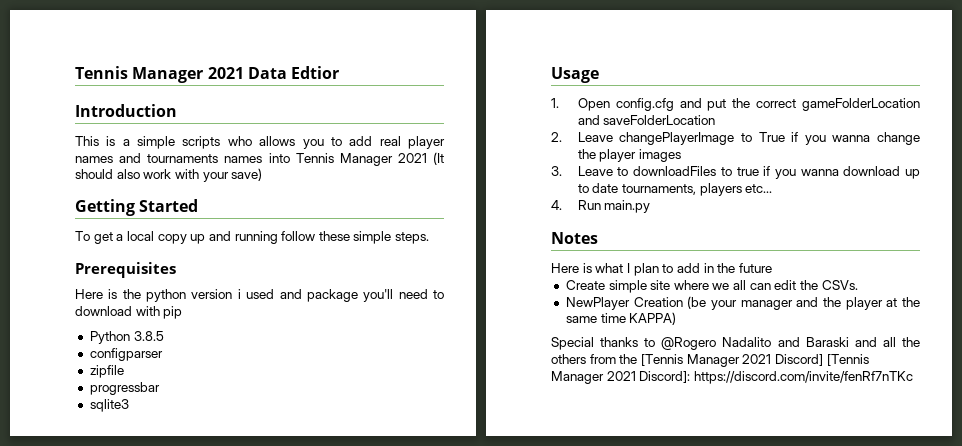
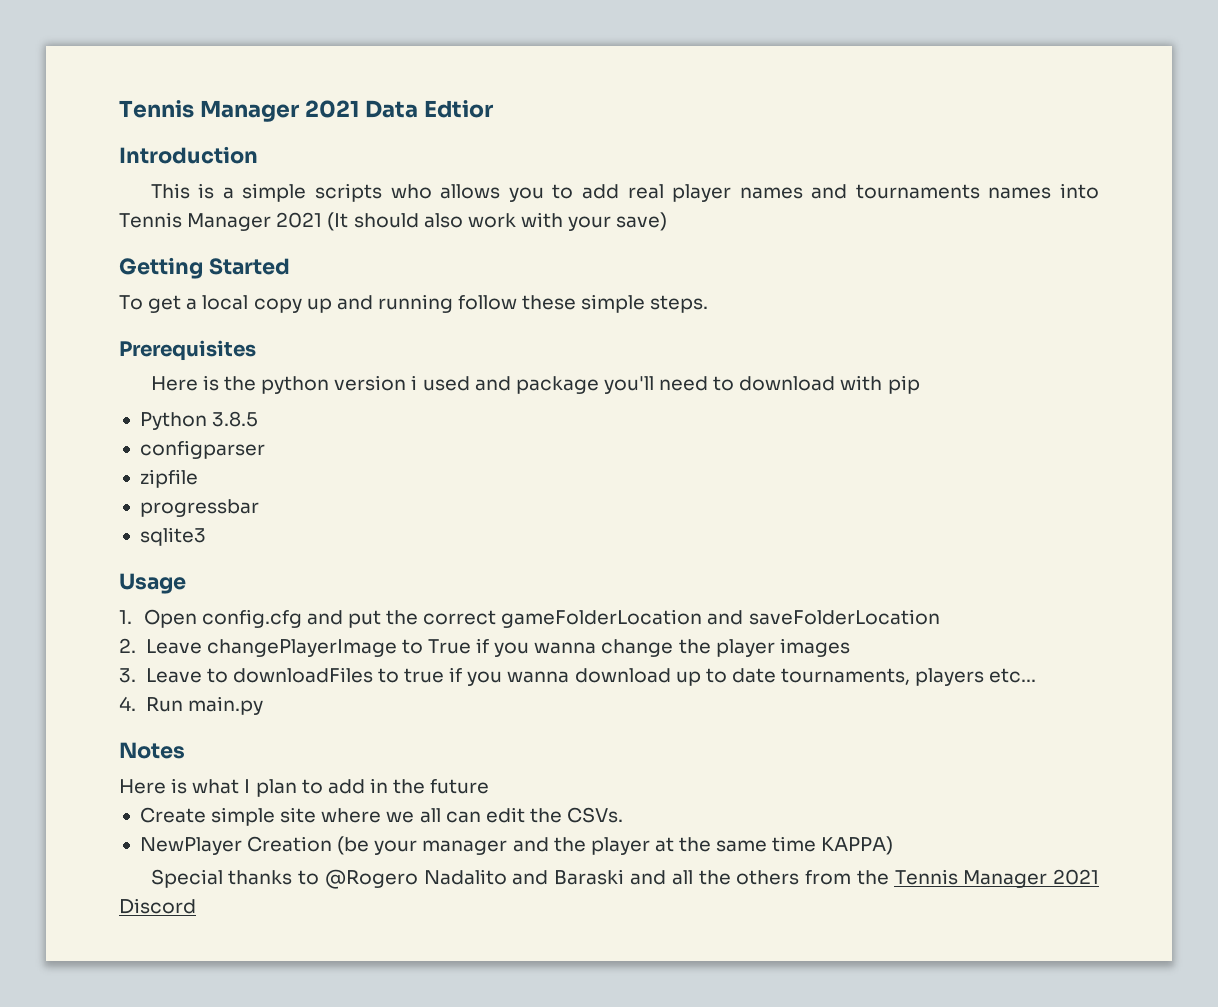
[640,354,869,367] [551,371,913,384] [Tennis Manager 2021 Discord] [Tennis Manager 2021 Discord]: https://discord.com/invite/fenRf7nTKc -> [894,869,1100,888] [119,898,196,914] Tennis Manager 2021 Discord

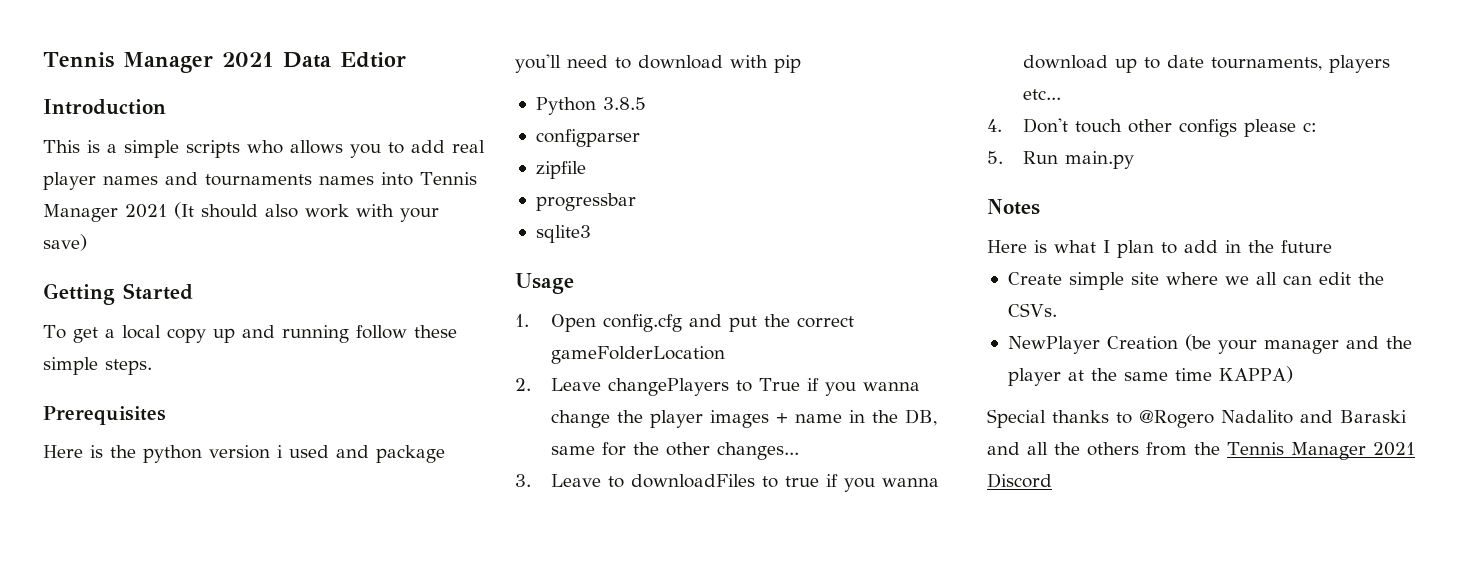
[707,609,940,625] and saveFolderLocation -> (726, 355) none
[206,639,397,657] changePlayerImage -> [608,378,730,396] changePlayers
(850, 647) none -> [776,409,938,426] [551,442,800,460] + name in the DB, same for the other changes...
(136, 703) none -> [1023,118,1318,137] [987,151,1003,164] Don't touch other configs please c: // 5.

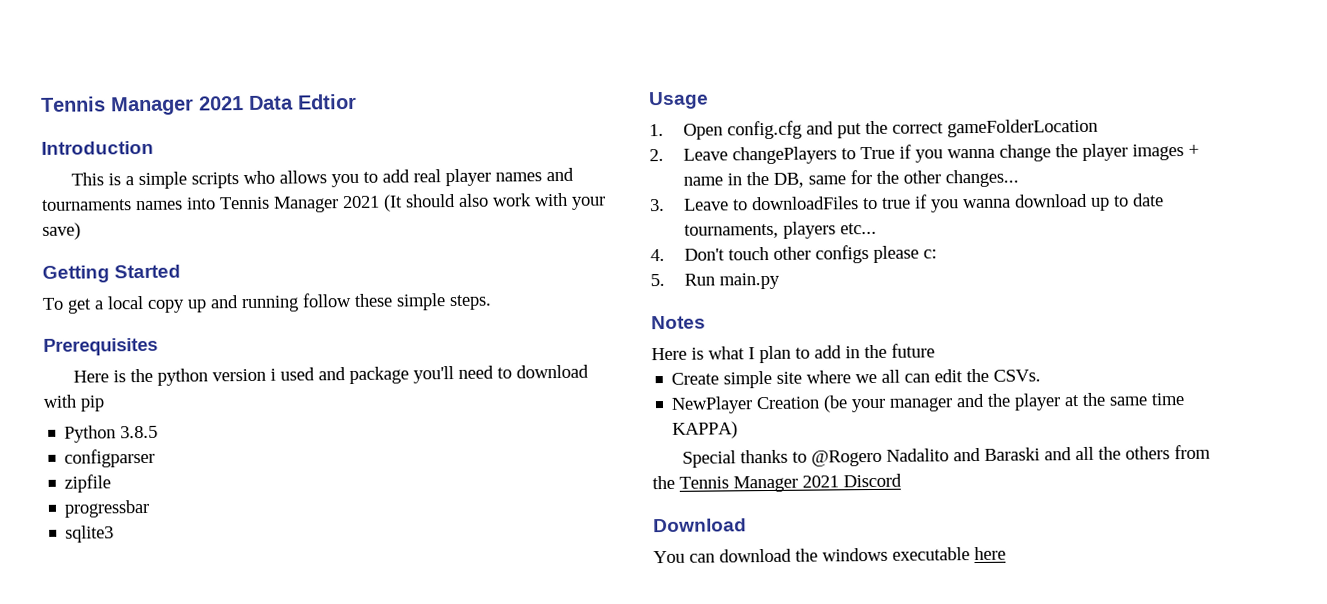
(1052, 480) none -> [653,518,747,533] [653,546,1006,564] // Download // You can download the windows executable here

